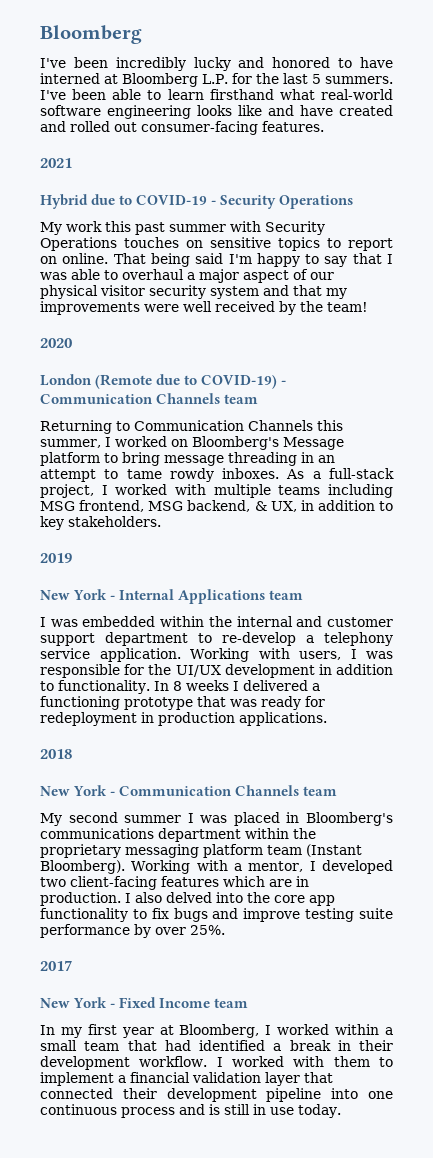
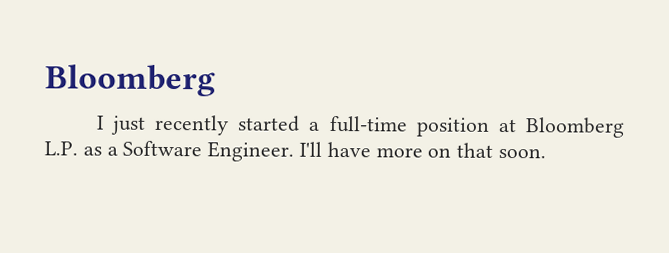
[40,57,393,71] [40,73,393,87] [40,89,393,100] [40,105,393,119] [40,121,324,135] [40,158,72,168] [40,194,354,209] [40,221,325,235] [40,237,393,251] [40,253,394,267] [40,269,334,283] [40,285,347,299] [40,301,368,315] [40,338,72,348] [40,374,287,389] [40,393,259,404] [40,420,343,434] [40,436,344,450] [40,452,335,466] [40,468,394,482] [40,484,393,498] [40,500,393,512] [40,516,161,530] [40,553,72,563] [40,589,304,604] [40,616,393,627] [40,632,393,646] [40,648,394,662] [40,664,393,678] [40,680,320,694] [40,696,325,710] [40,712,327,726] [40,749,72,759] [40,785,338,796] [40,812,393,826] [40,828,316,842] [40,844,362,858] [40,860,393,874] [40,876,309,890] [40,892,335,906] [40,908,393,922] [40,924,225,938] [40,960,72,971] [40,997,249,1008] [40,1024,393,1038] [40,1040,393,1051] [40,1056,393,1070] [40,1072,333,1086] [40,1088,393,1102] [40,1104,341,1118] I've been incredibly lucky and honored to have interned at Bloomberg L.P. for the last 5 summers. I've been able to learn firsthand what real-world software engineering looks like and have created and rolled out consumer-facing features. // 2021 // Hybrid due to COVID-19 - Security Operations // My work this past summer with Security Operations touches on sensitive topics to report on online. That being said I'm happy to say that I was able to overhaul a major aspect of our physical visitor security system and that my improvements were well received by the team! // 2020 // London (Remote due to COVID-19) - Communication Channels team // Returning to Communication Channels this summer, I worked on Bloomberg's Message platform to bring message threading in an attempt to tame rowdy inboxes. As a full-stack project, I worked with multiple teams including MSG frontend, MSG backend, & UX, in addition to key stakeholders. // 2019 // New York - Internal Applications team // I was embedded within the internal and customer support department to re-develop a telephony service application. Working with users, I was responsible for the UI/UX development in addition to functionality. In 8 weeks I delivered a functioning prototype that was ready for redeployment in production applications. // 2018 // New York - Communication Channels team // My second summer I was placed in Bloomberg's communications department within the proprietary messaging platform team (Instant Bloomberg). Working with a mentor, I developed two client-facing features which are in production. I also delved into the core app functionality to fix bugs and improve testing suite performance by over 25%. // 2017 // New York - Fixed Income team // In my first year at Bloomberg, I worked within a small team that had identified a break in their development workflow. I worked with them to implement a financial validation layer that connected their development pipeline into one continuous process and is still in use today. -> [95,114,625,138] [44,140,547,162] I just recently started a full-time position at Bloomberg L.P. as a Software Engineer. I'll have more on that soon.

